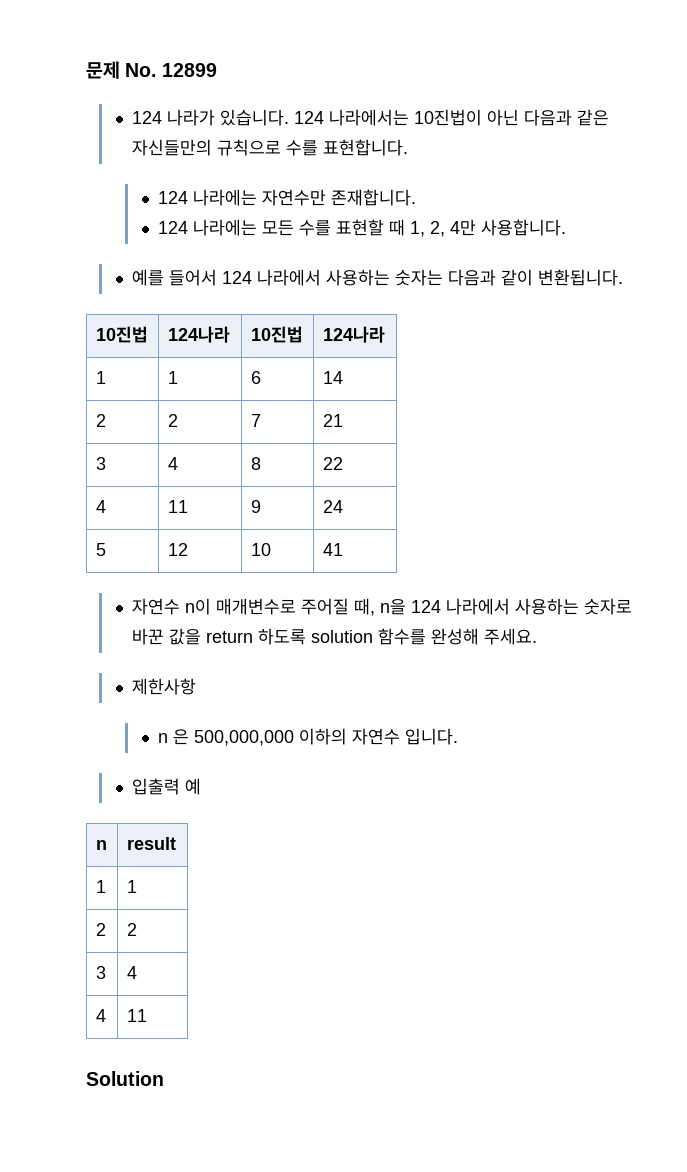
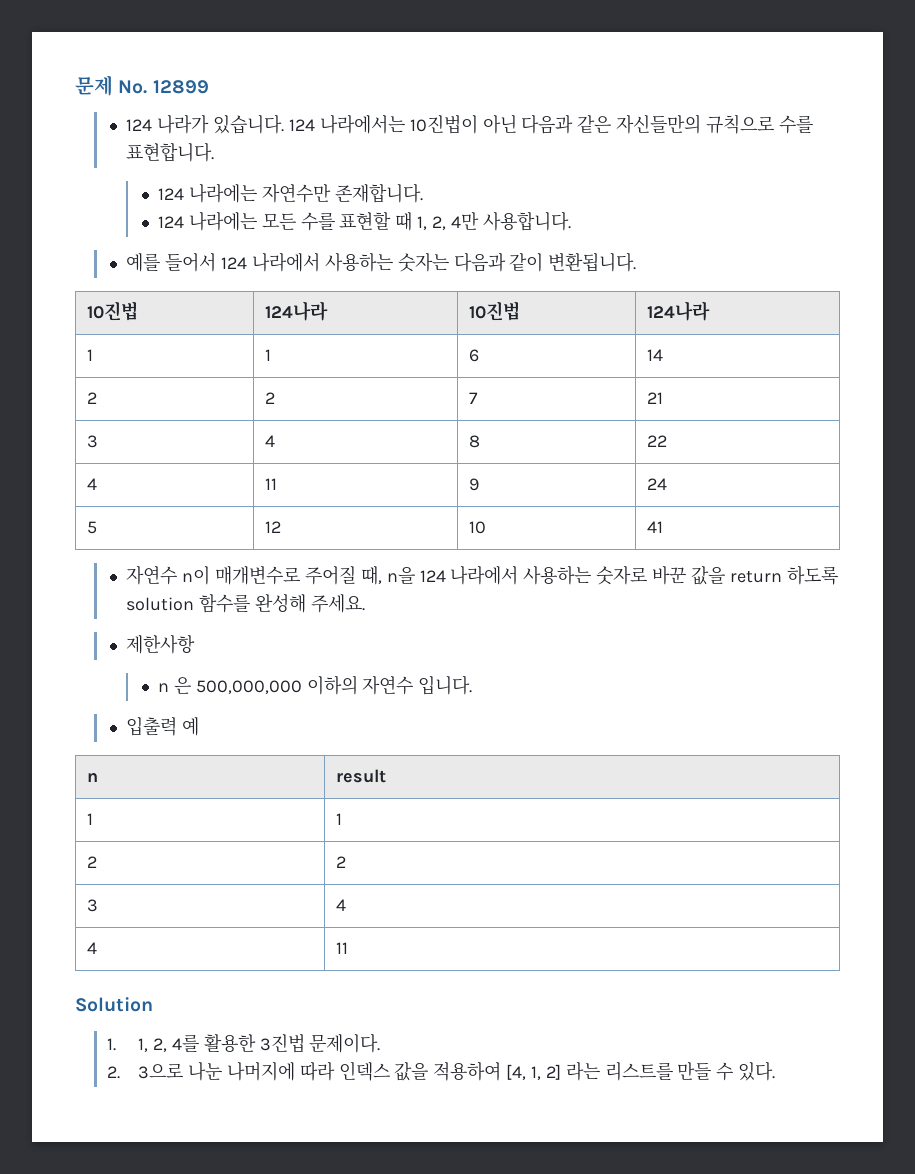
(164, 1078) none -> [106,1033,381,1053] [106,1061,776,1081] // 1. 1, 2, 4를 활용한 3진법 문제이다. // 2. 3으로 나눈 나머지에 따라 인덱스 값을 적용하여 [4, 1, 2] 라는 리스트를 만들 수 있다.

